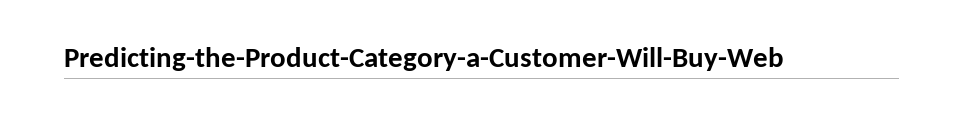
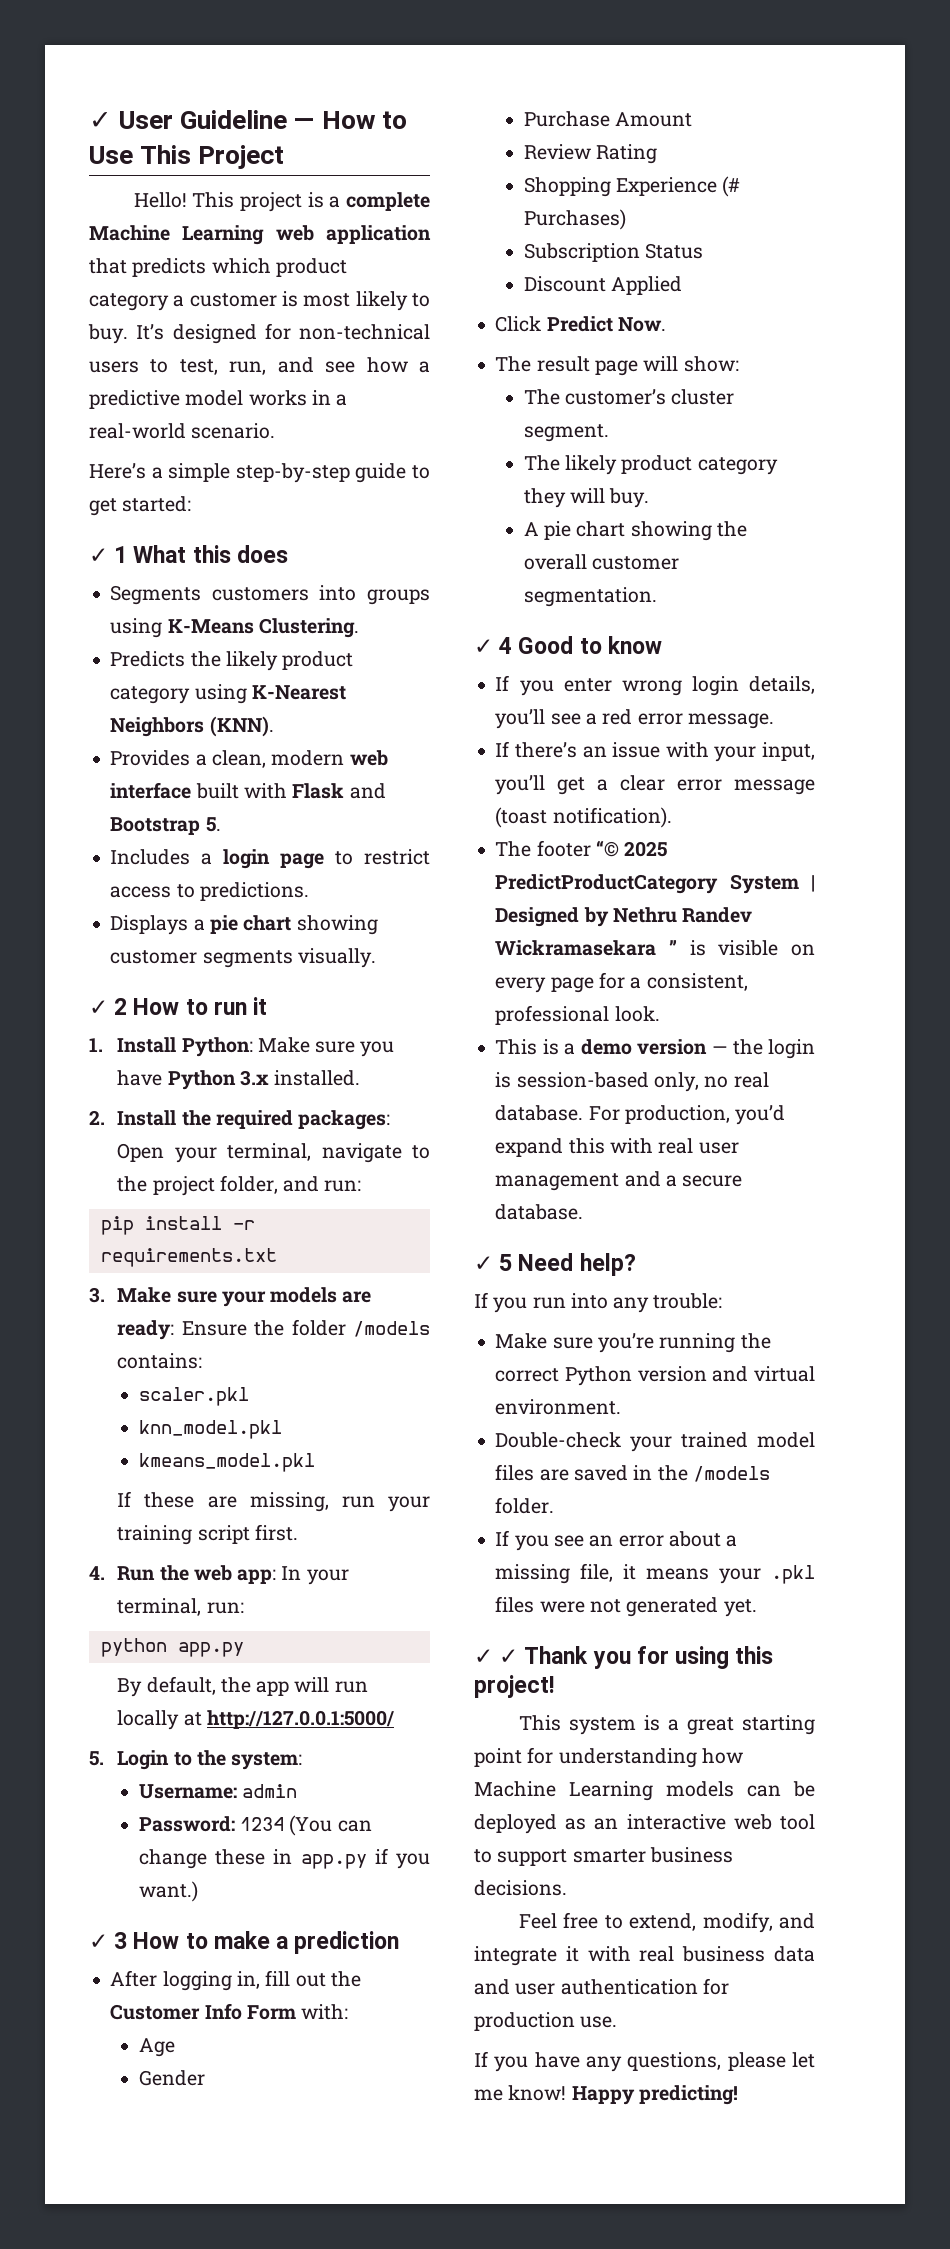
[64,47,784,71] Predicting-the-Product-Category-a-Customer-Will-Buy-Web -> [89,110,407,129] [89,145,285,169] [133,192,430,212] [89,225,431,245] [89,258,347,277] [89,291,430,311] [88,323,430,344] [89,357,430,375] [89,390,348,409] [89,423,276,439] [89,463,430,483] [89,496,192,516] [89,545,288,563] [110,585,430,605] [110,618,359,638] [110,651,354,671] [110,684,346,704] [110,716,274,737] [110,750,388,768] [110,782,386,799] [110,817,221,835] [110,849,431,869] [110,882,309,901] [110,915,378,935] [110,948,376,968] [89,997,268,1015] [89,1037,395,1057] [117,1070,361,1090] [89,1110,391,1130] [117,1143,430,1163] [117,1175,362,1196] [100,1216,255,1235] [100,1248,277,1267] [89,1287,372,1307] [117,1319,430,1340] [117,1353,203,1369] [138,1387,249,1406] [138,1420,282,1439] [138,1453,315,1472] [117,1491,430,1512] [117,1524,298,1545] [89,1565,349,1585] [117,1598,244,1616] [100,1638,244,1657] [117,1676,368,1697] [117,1710,394,1730] [89,1750,303,1770] [138,1784,298,1799] [138,1815,372,1836] [138,1848,430,1869] [138,1881,198,1902] [89,1931,400,1954] [110,1970,361,1991] [110,2003,349,2020] [138,2038,175,2057] [138,2070,205,2086] [523,111,693,127] [523,144,658,164] [523,176,741,197] [523,209,626,230] [523,243,704,262] [523,276,683,295] [495,316,666,332] [495,356,739,376] [523,389,735,405] [523,424,609,442] [523,455,778,475] [523,488,650,508] [523,521,747,541] [523,554,680,570] [523,587,657,607] [474,636,662,654] [495,675,815,696] [495,709,774,729] [495,741,815,762] [495,775,815,795] [495,807,672,828] [495,840,668,857] [495,874,815,894] [495,907,753,927] [495,940,815,956] [495,972,748,993] [495,1005,660,1025] [495,1039,815,1059] [495,1072,769,1092] [495,1105,786,1125] [495,1138,739,1157] [495,1171,743,1191] [495,1204,584,1220] [474,1253,636,1276] [474,1292,723,1313] [495,1333,771,1353] [495,1366,815,1386] [495,1399,622,1415] [495,1432,815,1452] [495,1464,770,1482] [495,1497,555,1514] [495,1530,738,1551] [495,1563,815,1584] [495,1596,757,1617] [474,1646,774,1669] [474,1675,554,1698] [518,1715,815,1735] [474,1747,743,1768] [474,1781,815,1801] [474,1814,815,1834] [474,1847,733,1866] [474,1880,567,1896] [518,1912,815,1933] [474,1946,815,1966] [474,1978,729,1995] [474,2012,618,2031] [474,2051,815,2072] [474,2085,738,2105] ✓ User Guideline — How to Use This Project // Hello! This project is a complete Machine Learning web application that predicts which product category a customer is most likely to buy. It’s designed for non-technical users to test, run, and see how a predictive model works in a real-world scenario. // Here’s a simple step-by-step guide to get started: // ✓ 1 What this does // Segments customers into groups using K-Means Clustering. // Predicts the likely product category using K-Nearest Neighbors (KNN). // Provides a clean, modern web interface built with Flask and Bootstrap 5. // Includes a login page to restrict access to predictions. // Displays a pie chart showing customer segments visually. // ✓ 2 How to run it // 1. Install Python: Make sure you have Python 3.x installed. // 2. Install the required packages: Open your terminal, navigate to the project folder, and run: // pip install -r requirements.txt // 3. Make sure your models are ready: Ensure the folder /models contains: // scaler.pkl // knn_model.pkl // kmeans_model.pkl // If these are missing, run your training script first. // 4. Run the web app: In your terminal, run: // python app.py // By default, the app will run locally at http://127.0.0.1:5000/ // 5. Login to the system: // Username: admin // Password: 1234 (You can change these in app.py if you want.) // ✓ 3 How to make a prediction // After logging in, fill out the Customer Info Form with: // Age // Gender // Purchase Amount // Review Rating // Shopping Experience (# Purchases) // Subscription Status // Discount Applied // Click Predict Now. // The result page will show: // The customer’s cluster segment. // The likely product category they will buy. // A pie chart showing the overall customer segmentation. // ✓ 4 Good to know // If you enter wrong login details, you’ll see a red error message. // If there’s an issue with your input, you’ll get a clear error message (toast notification). // The footer “© 2025 PredictProductCategory System | Designed by Nethru Randev Wickramasekara ” is visible on every page for a consistent, professional look. // This is a demo version — the login is session-based only, no real database. For production, you’d expand this with real user management and a secure database. // ✓ 5 Need help? // If you run into any trouble: // Make sure you’re running the correct Python version and virtual environment. // Double-check your trained model files are saved in the /models folder. // If you see an error about a missing file, it means your .pkl files were not generated yet. // ✓ ✓ Thank you for using this project! // This system is a great starting point for understanding how Machine Learning models can be deployed as an interactive web tool to support smarter business decisions. // Feel free to extend, modify, and integrate it with real business data and user authentication for production use. // If you have any questions, please let me know! Happy predicting!

